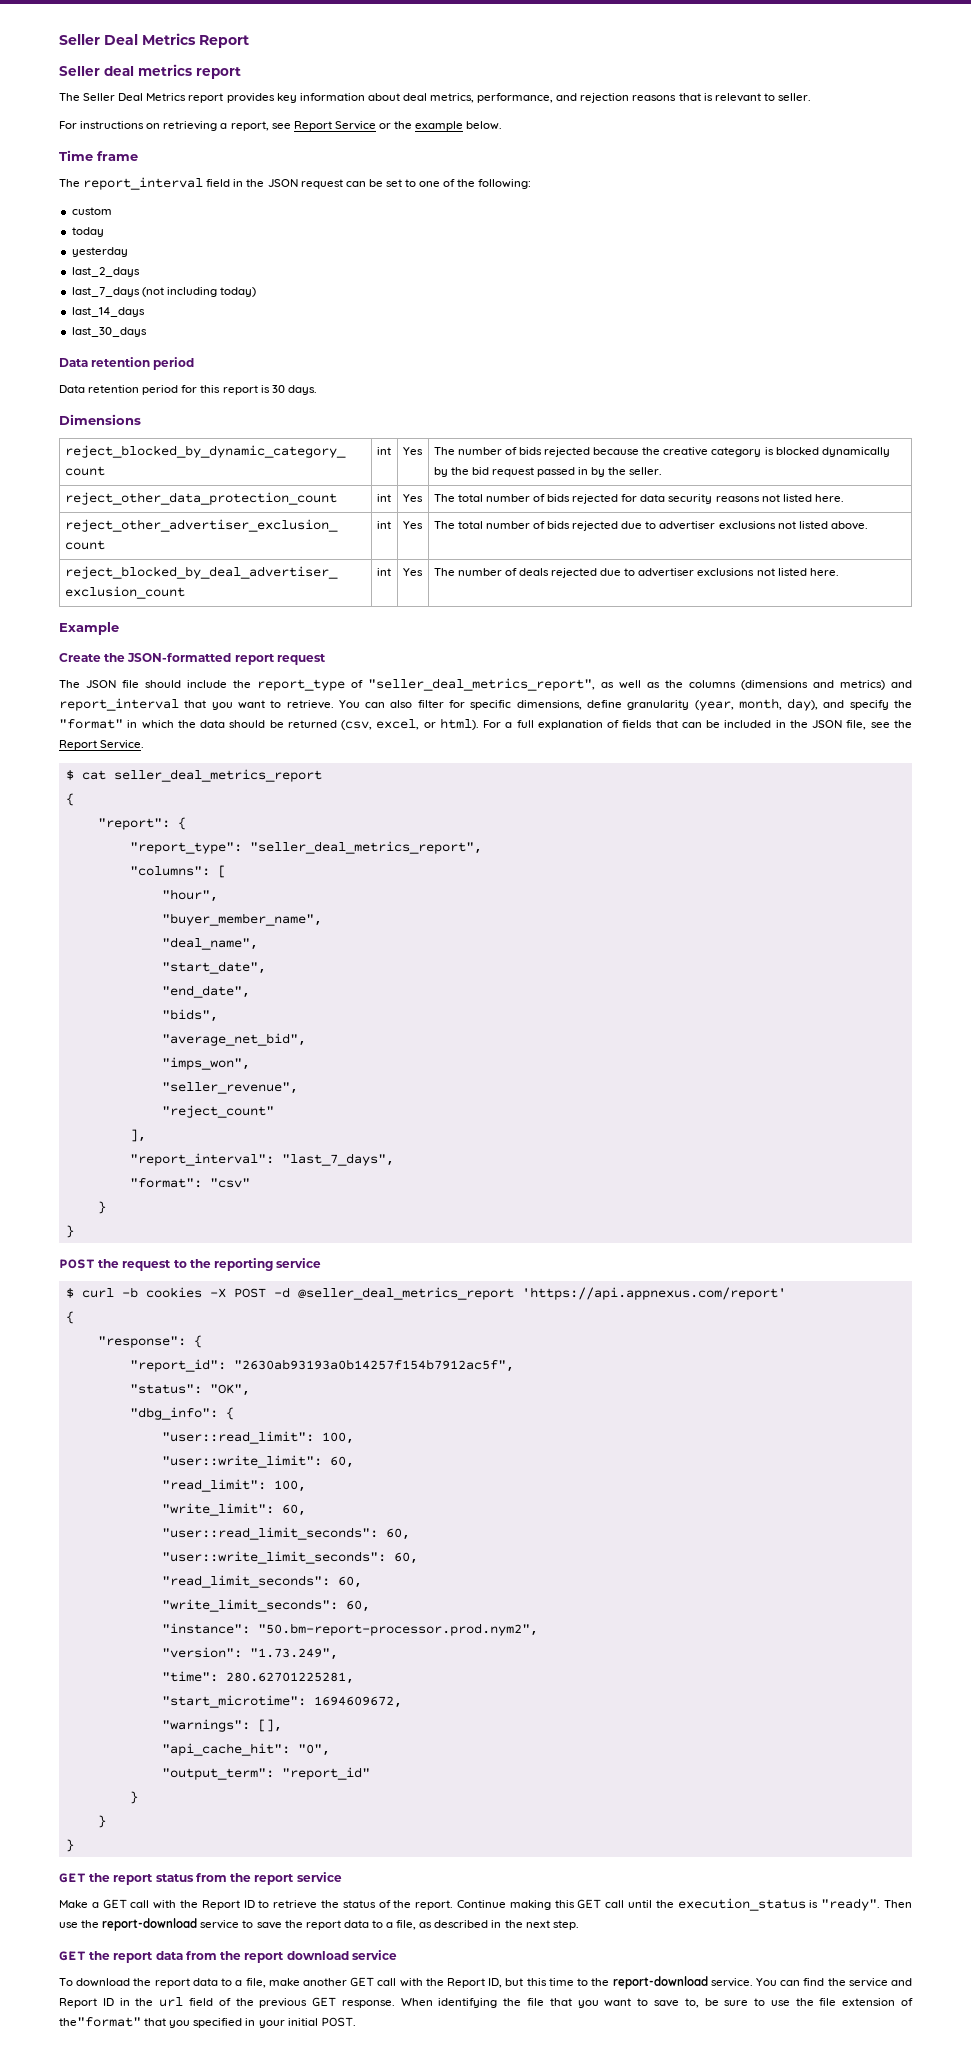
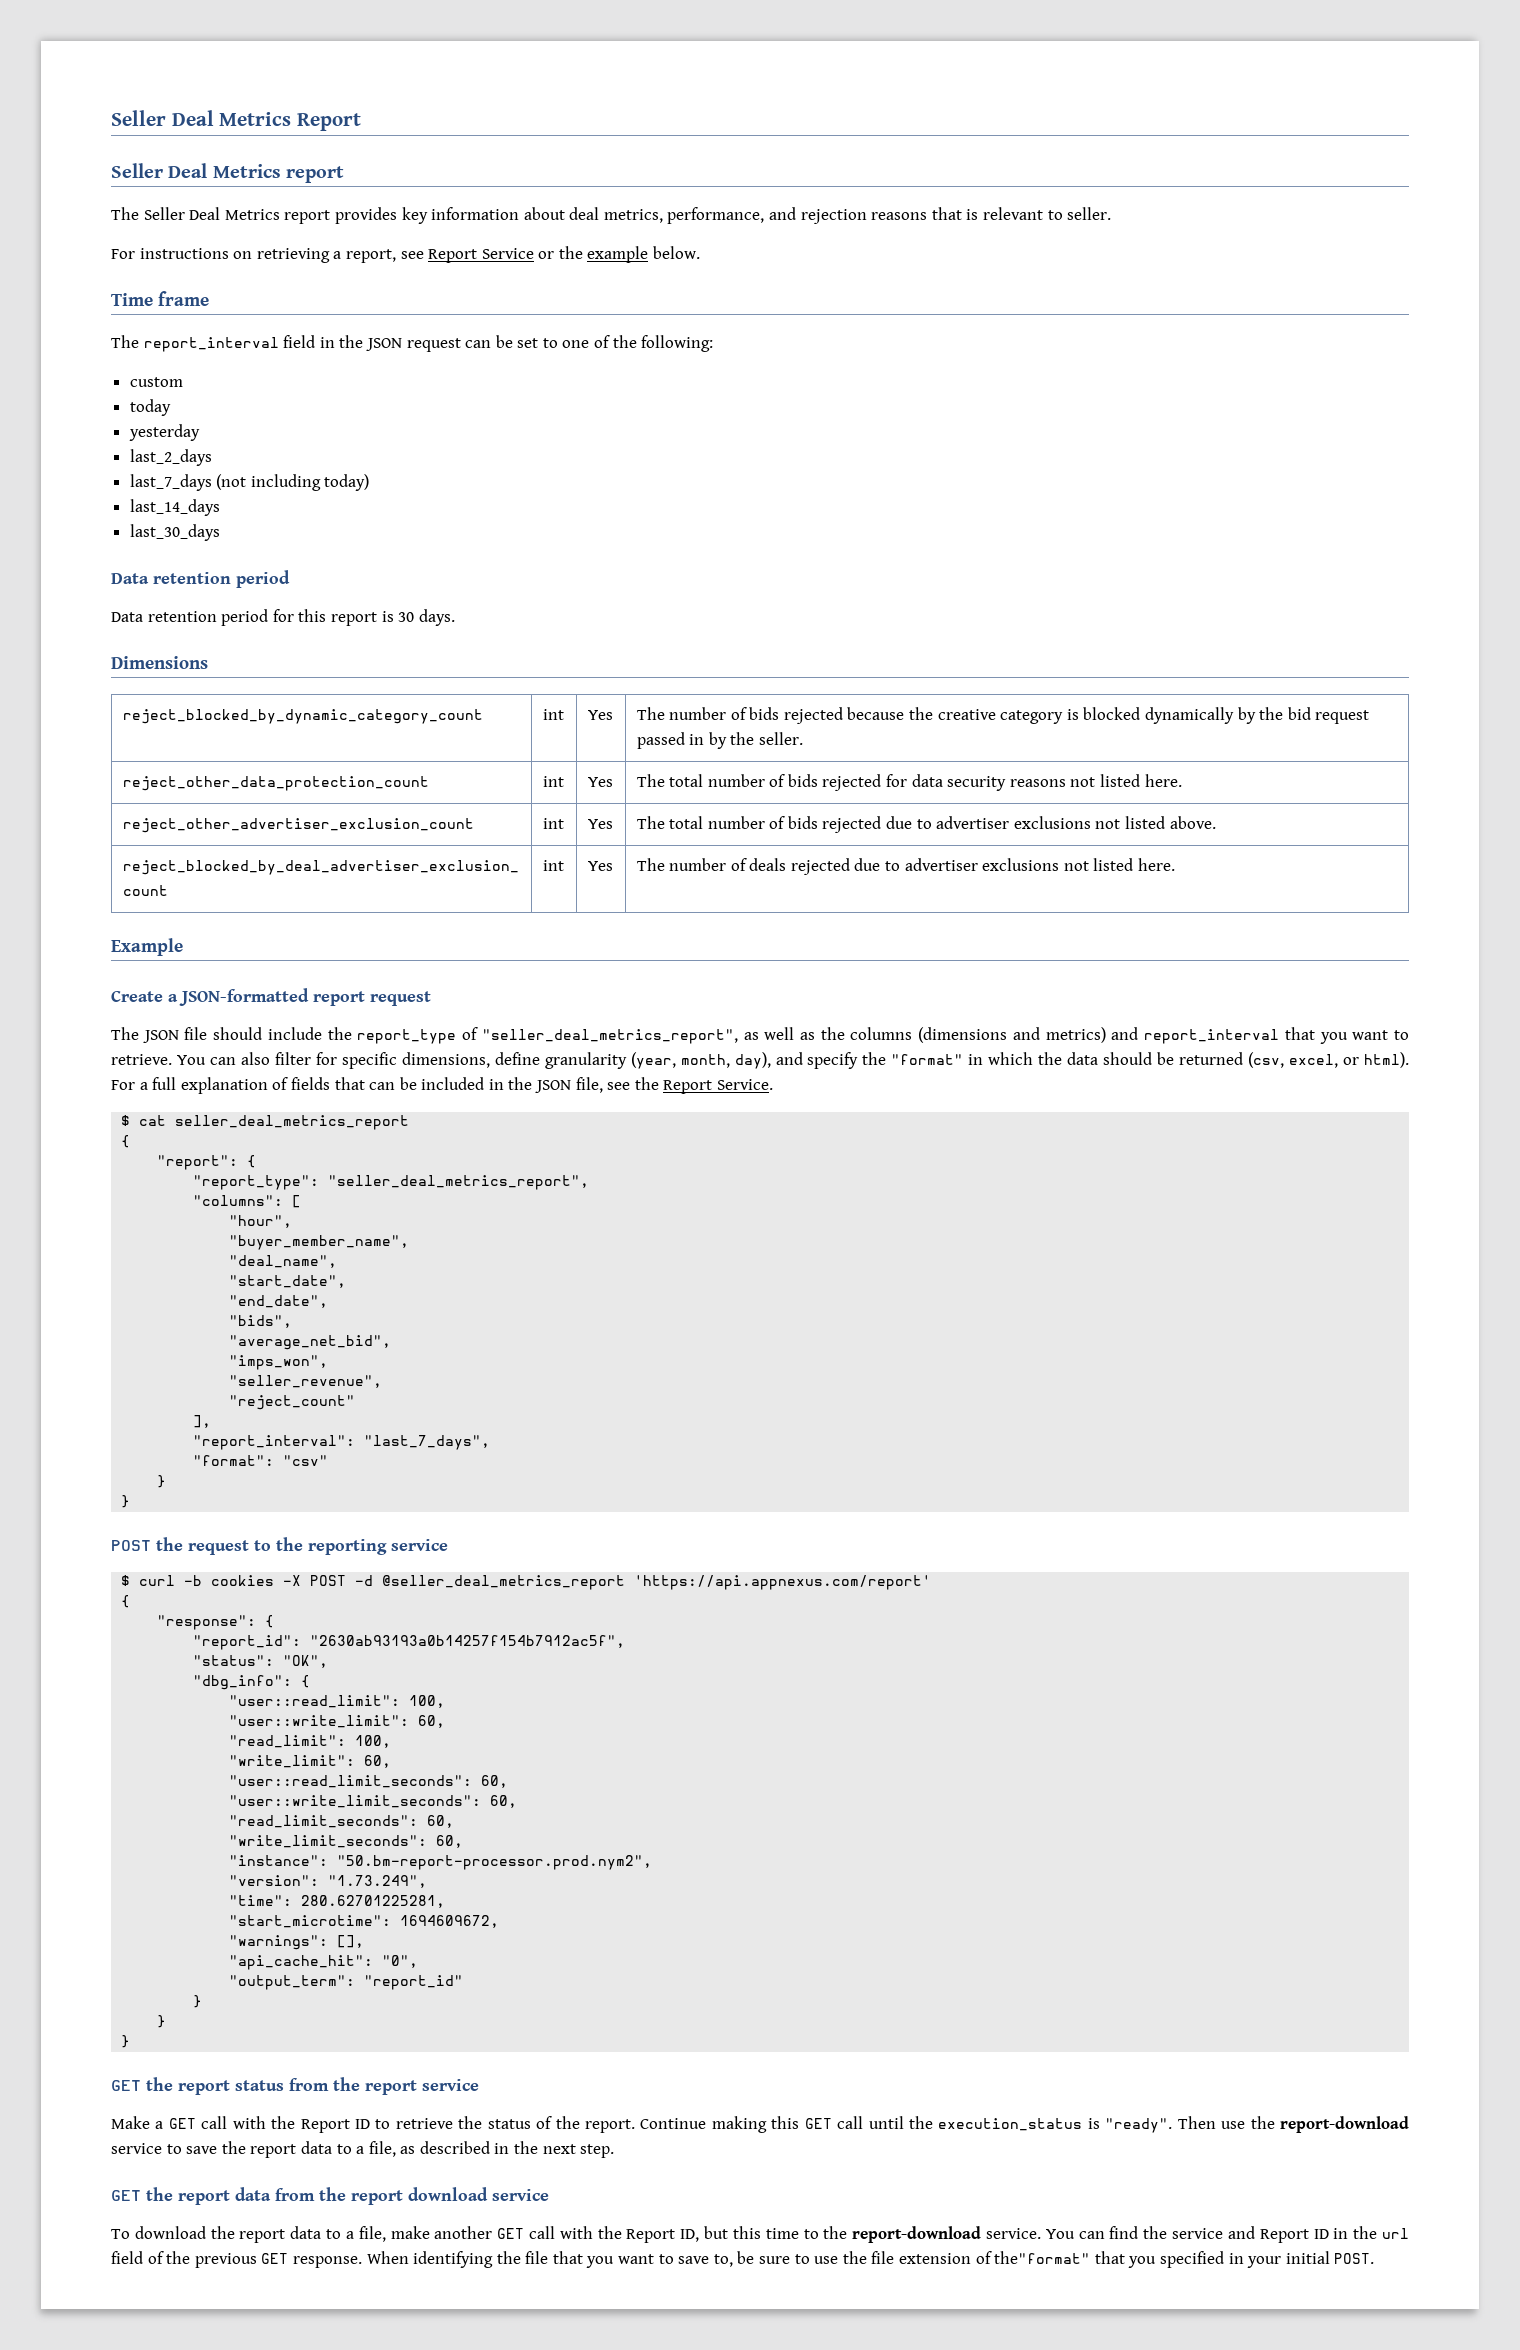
[104,64,192,76] deal metrics -> [168,163,281,178] Deal Metrics
[104,653,126,662] the -> [168,994,178,1002] a

